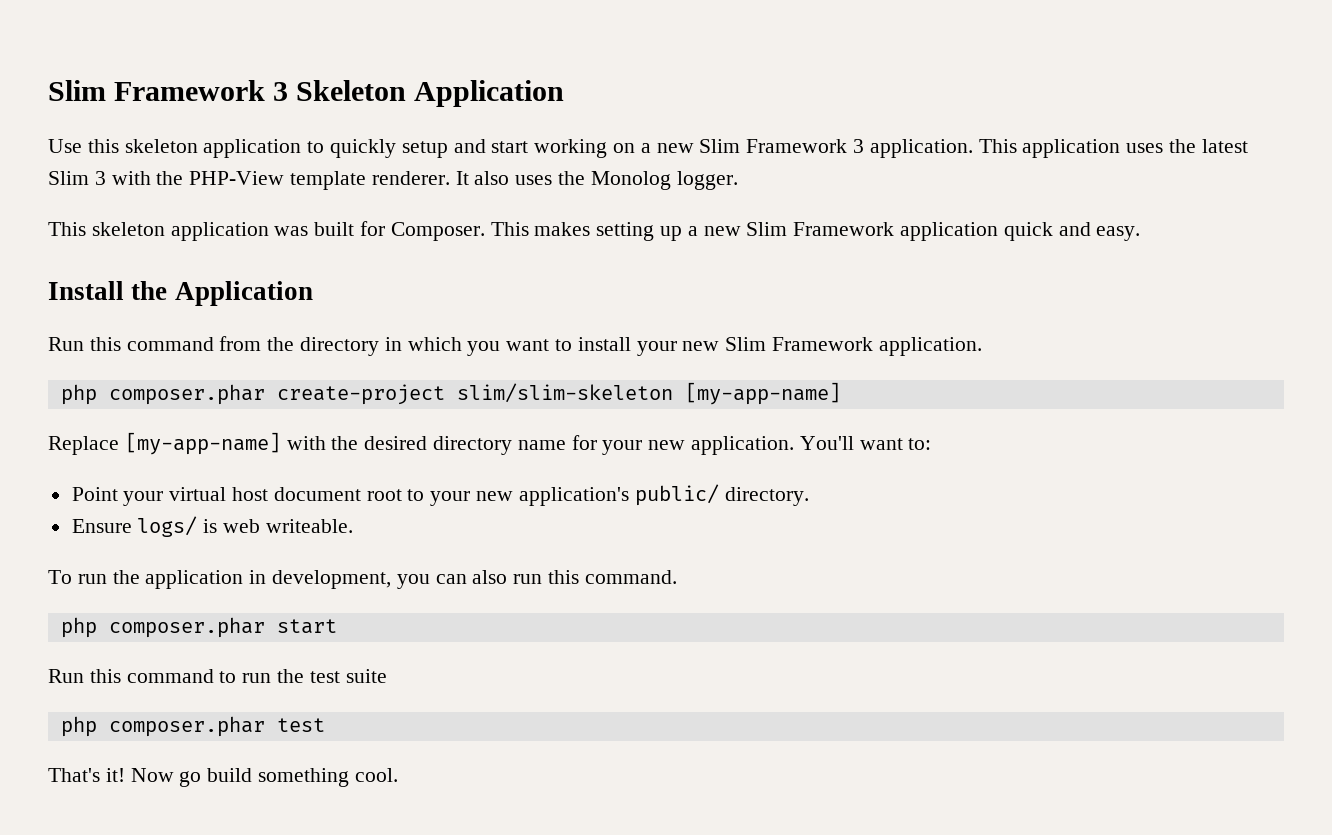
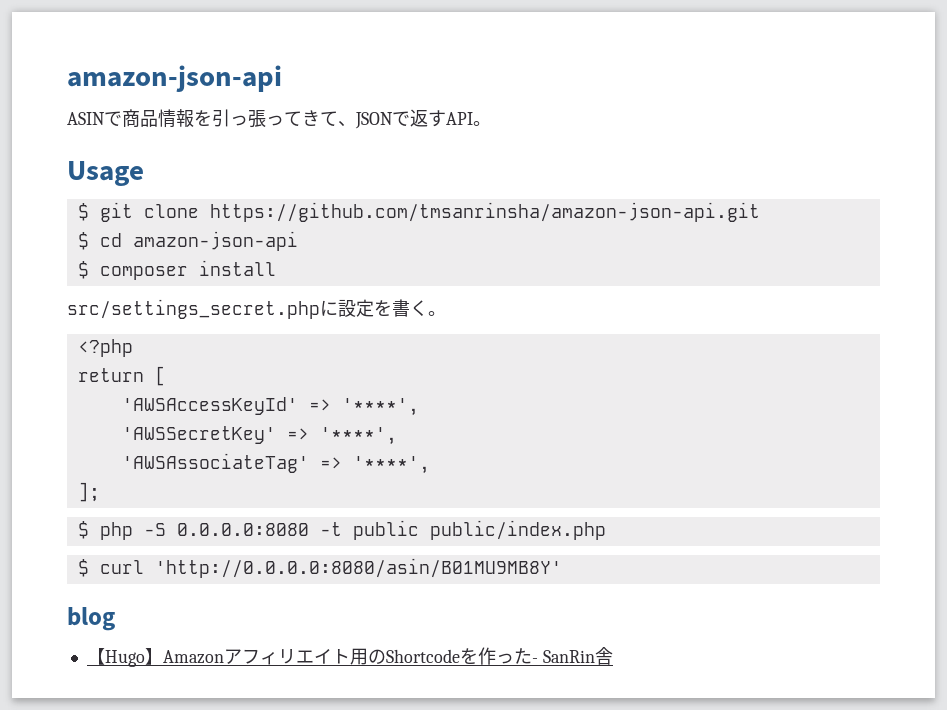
[48,80,565,107] [48,139,1248,158] [48,171,738,190] [48,221,1141,241] [48,281,313,306] [48,336,982,356] [60,382,841,405] [48,432,932,455] [71,484,809,506] [71,516,353,537] [48,570,677,589] [60,617,337,638] [48,669,387,683] [60,716,325,737] [48,768,398,787] Slim Framework 3 Skeleton Application // Use this skeleton application to quickly setup and start working on a new Slim Framework 3 application. This application uses the latest Slim 3 with the PHP-View template renderer. It also uses the Monolog logger. // This skeleton application was built for Composer. This makes setting up a new Slim Framework application quick and easy. // Install the Application // Run this command from the directory in which you want to install your new Slim Framework application. // php composer.phar create-project slim/slim-skeleton [my-app-name] // Replace [my-app-name] with the desired directory name for your new application. You'll want to: // Point your virtual host document root to your new application's public/ directory. // Ensure logs/ is web writeable. // To run the application in development, you can also run this command. // php composer.phar start // Run this command to run the test suite // php composer.phar test // That's it! Now go build something cool. -> [67,65,282,92] [67,109,491,129] [67,161,144,186] [77,202,760,222] [77,231,298,251] [77,260,276,280] [67,299,446,319] [77,339,133,357] [77,366,166,386] [121,397,419,416] [121,426,397,445] [121,453,430,474] [77,482,100,502] [77,520,606,540] [77,558,562,578] [67,607,115,631] [86,647,613,667] amazon-json-api // ASINで商品情報を引っ張ってきて、JSONで返すAPI。 // Usage // $ git clone https://github.com/tmsanrinsha/amazon-json-api.git // $ cd amazon-json-api // $ composer install // src/settings_secret.phpに設定を書く。 // <?php // return [ // 'AWSAccessKeyId' => '****', // 'AWSSecretKey' => '****', // 'AWSAssociateTag' => '****', // ]; // $ php -S 0.0.0.0:8080 -t public public/index.php // $ curl 'http://0.0.0.0:8080/asin/B01MU9MB8Y' // blog // 【Hugo】Amazonアフィリエイト用のShortcodeを作った- SanRin舎

